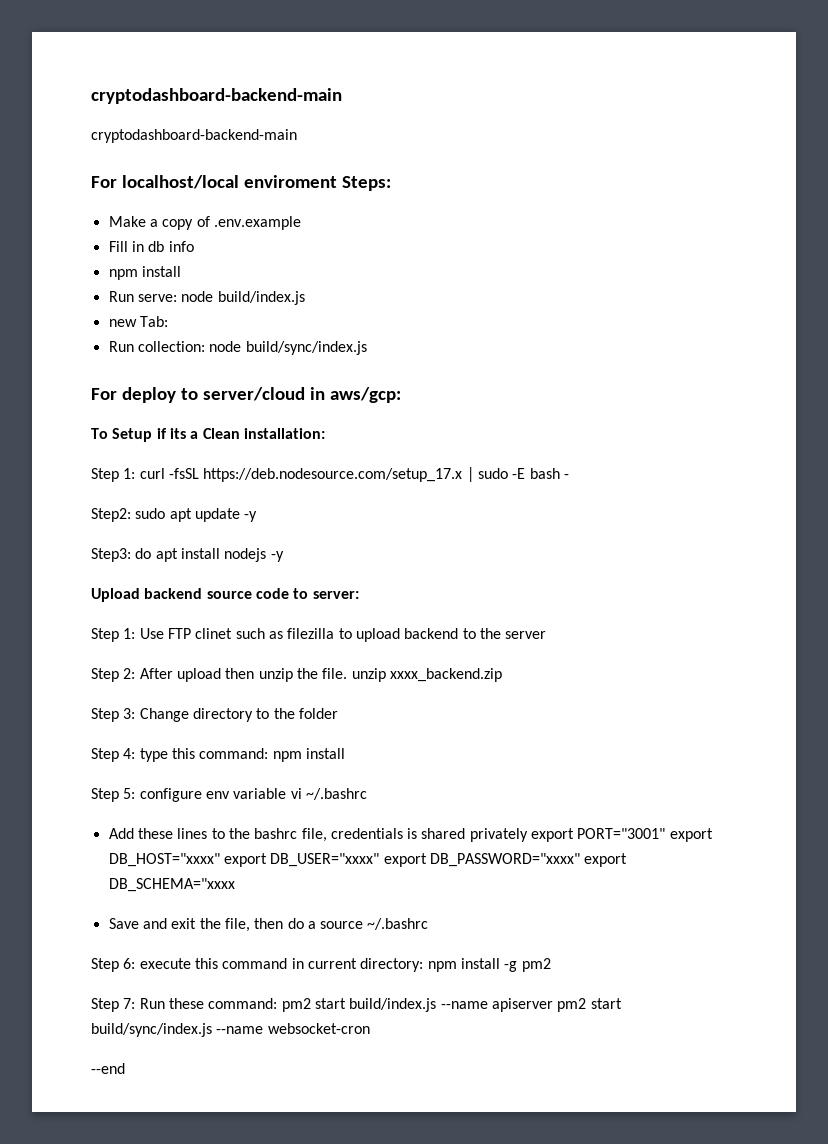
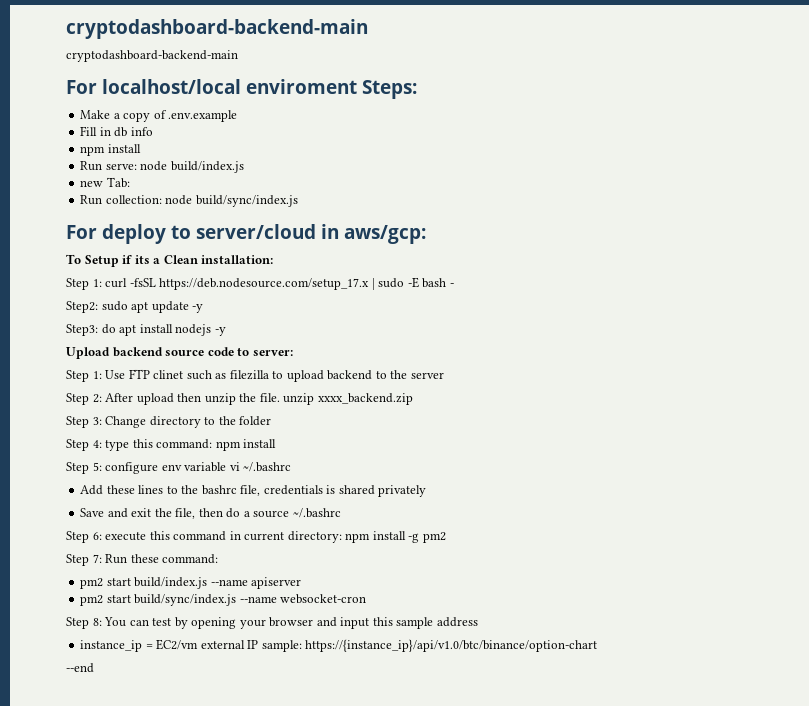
[531,828,713,842] [108,853,628,867] [108,878,235,892] export PORT="3001" export DB_HOST="xxxx" export DB_USER="xxxx" export DB_PASSWORD="xxxx" export DB_SCHEMA="xxxx -> (427, 491) none
(278, 1003) none -> (219, 559) //
(553, 1005) none -> (302, 583) //
(370, 1028) none -> [66,617,478,629] [80,639,598,652] // Step 8: You can test by opening your browser and input this sample address // instance_ip = EC2/vm external IP sample: https://{instance_ip}/api/v1.0/btc/binance/option-chart

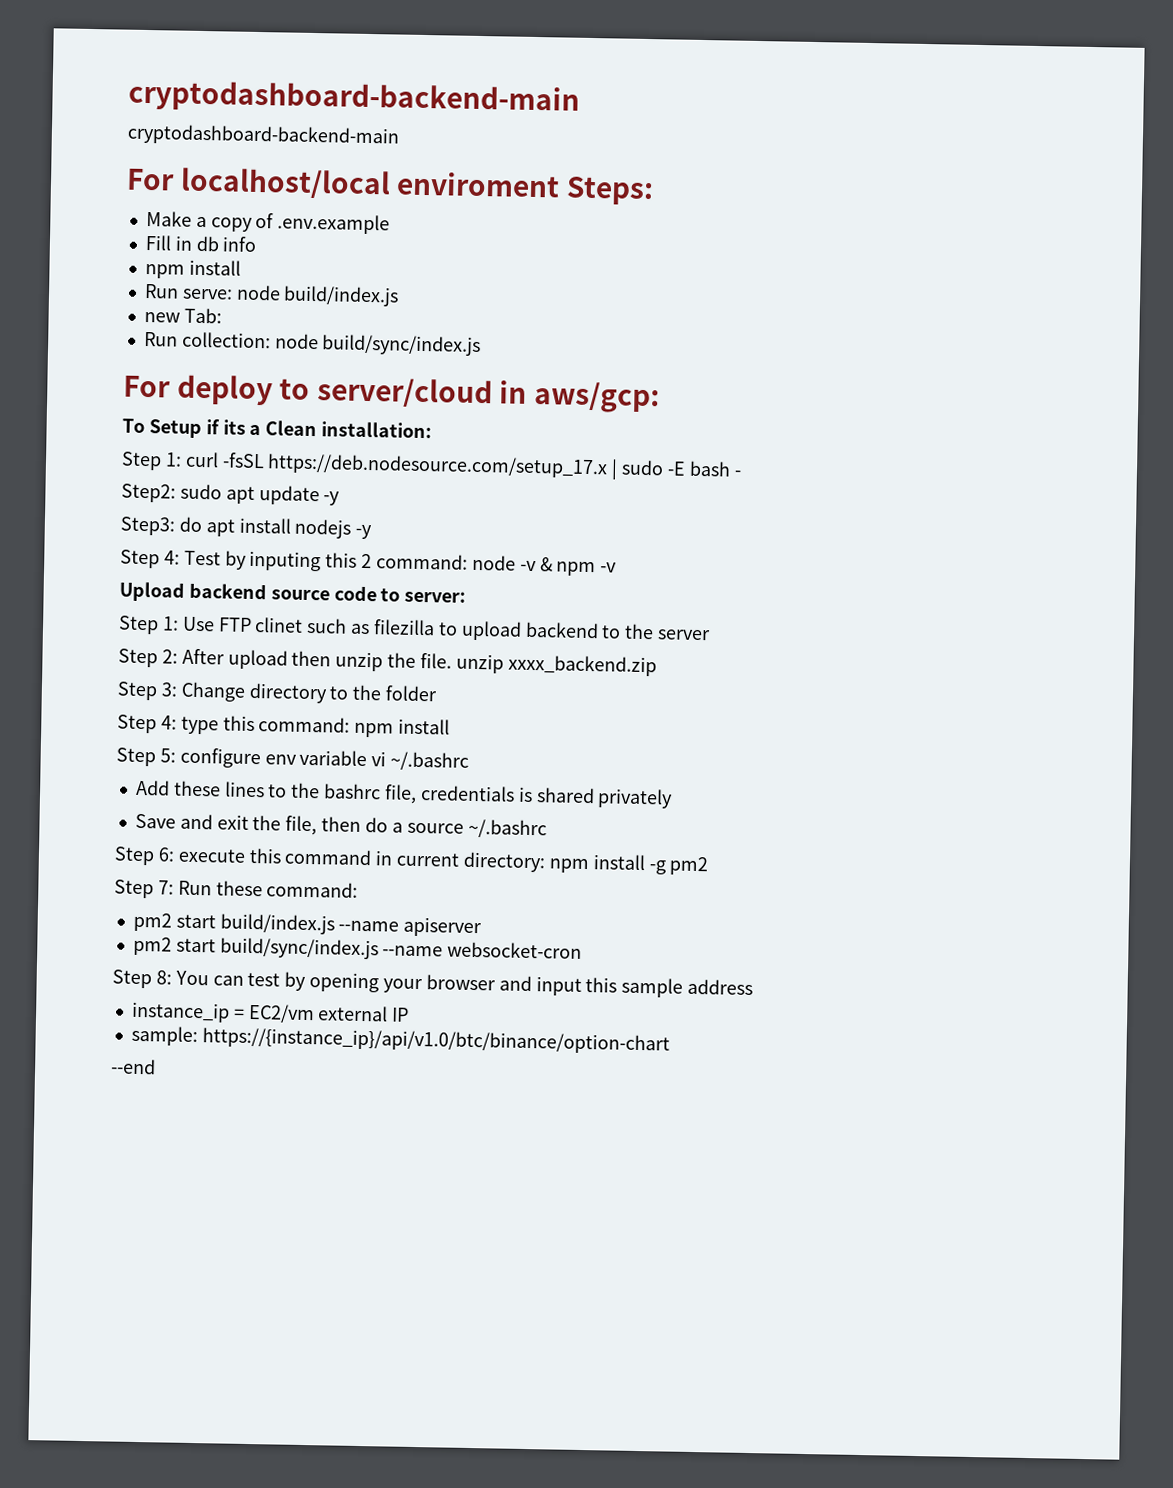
(226, 331) none -> [120,549,618,577] // Step 4: Test by inputing this 2 command: node -v & npm -v
(259, 644) none -> (410, 1014) //

